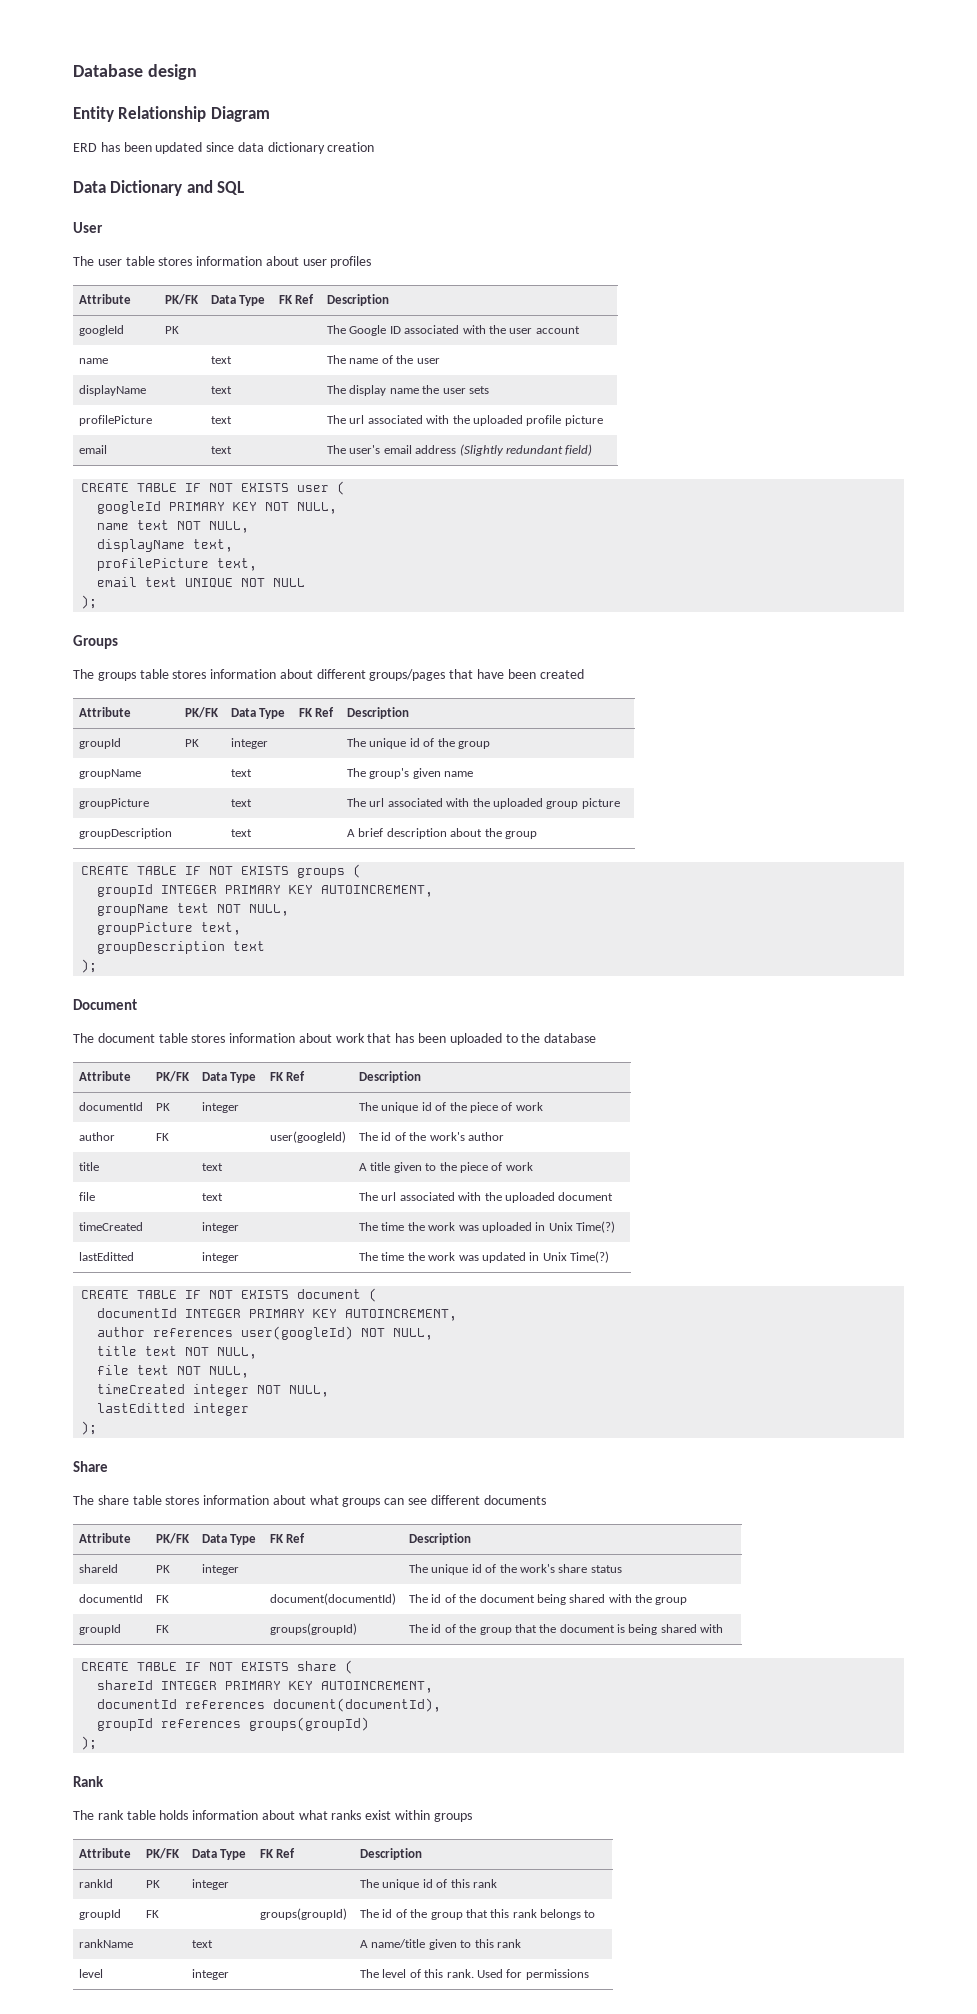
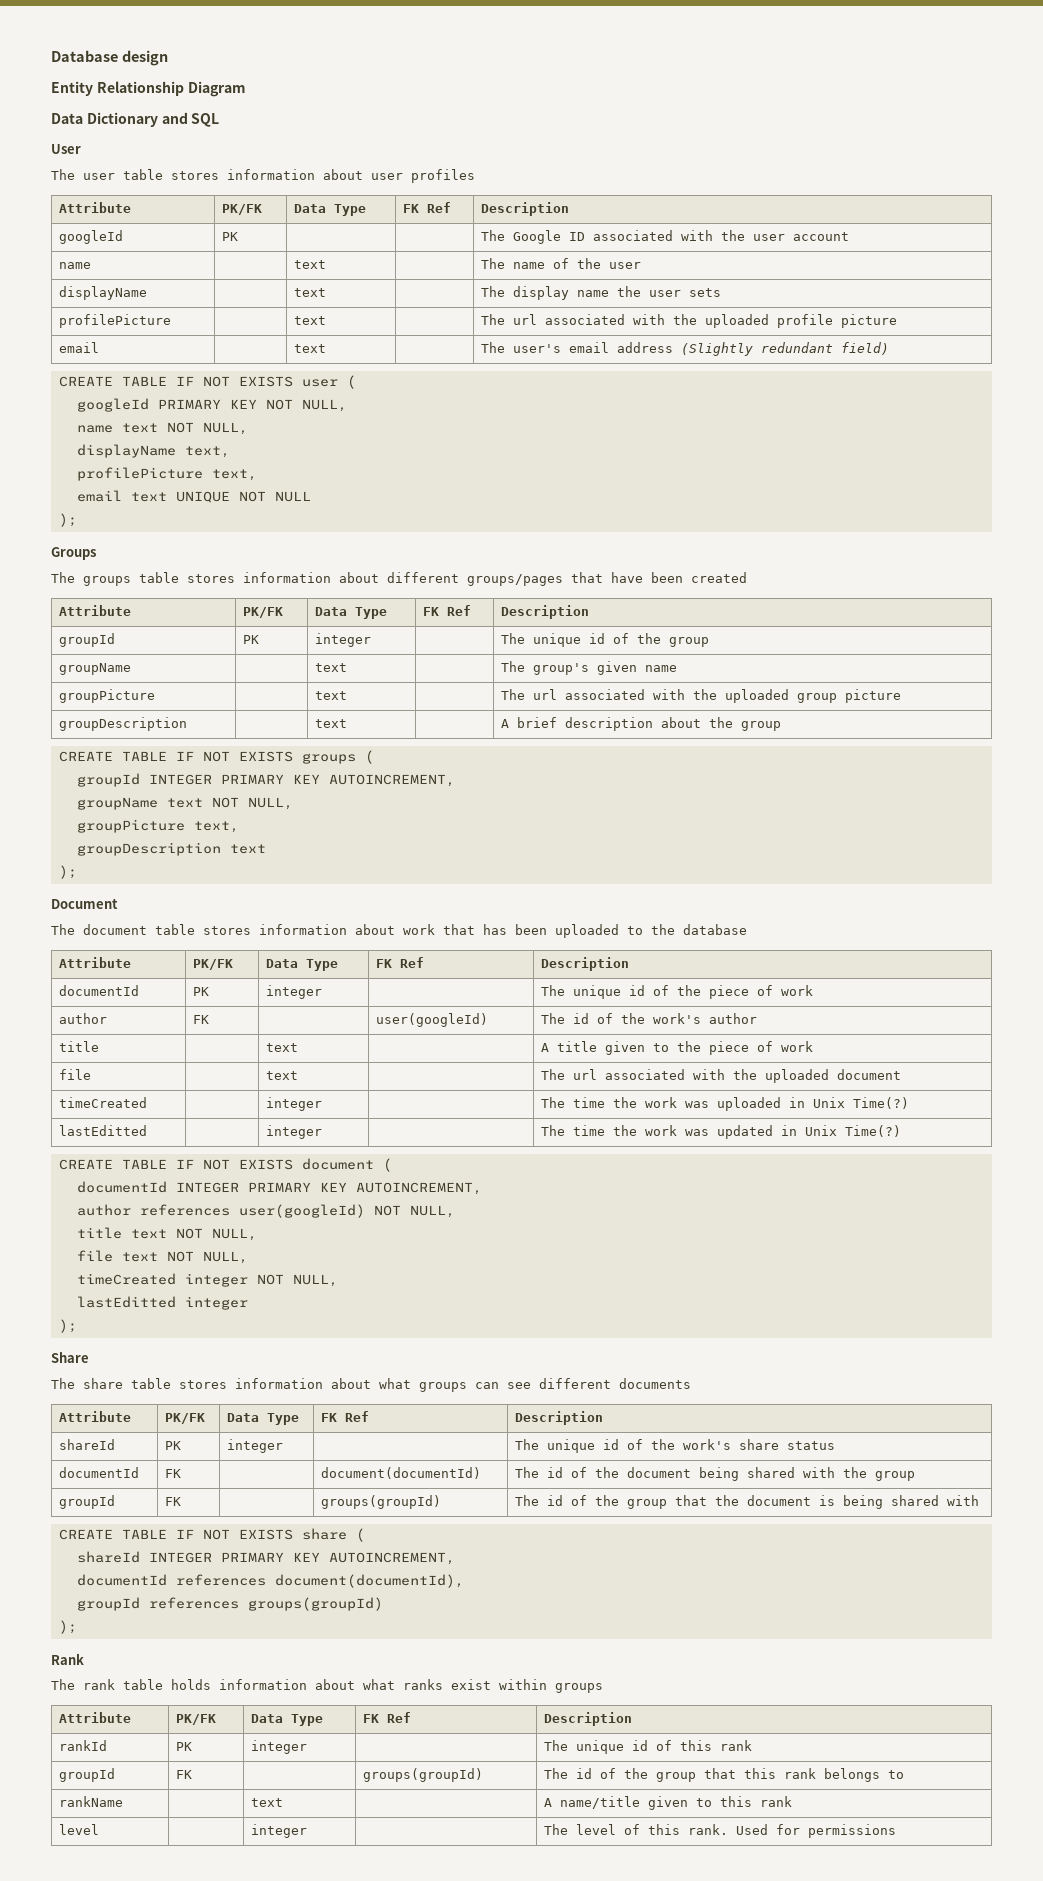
[73,142,375,154] // ERD has been updated since data dictionary creation -> (246, 89) none

